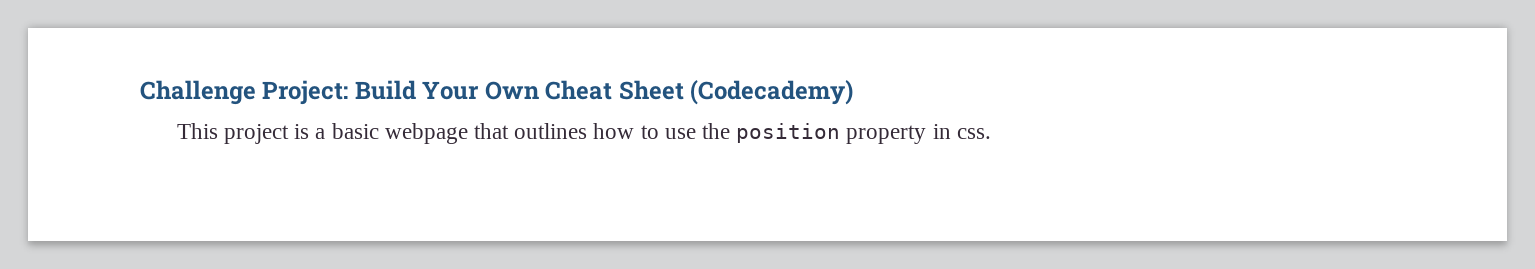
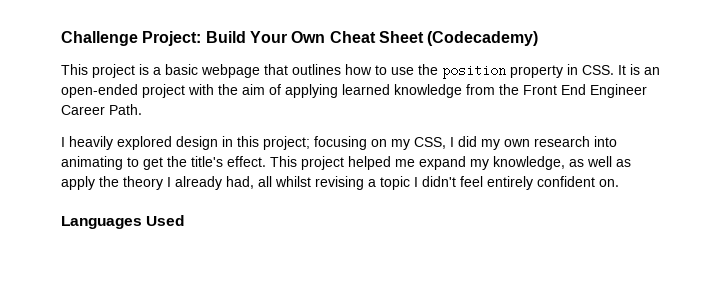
[956,128,991,139] css. -> [582,64,660,75] [61,84,647,98] [61,104,142,115] [61,136,617,150] [61,156,631,170] [61,176,619,190] [61,215,185,229] CSS. It is an open-ended project with the aim of applying learned knowledge from the Front End Engineer Career Path. // I heavily explored design in this project; focusing on my CSS, I did my own research into animating to get the title's effect. This project helped me expand my knowledge, as well as apply the theory I already had, all whilst revising a topic I didn't feel entirely confident on. // Languages Used

